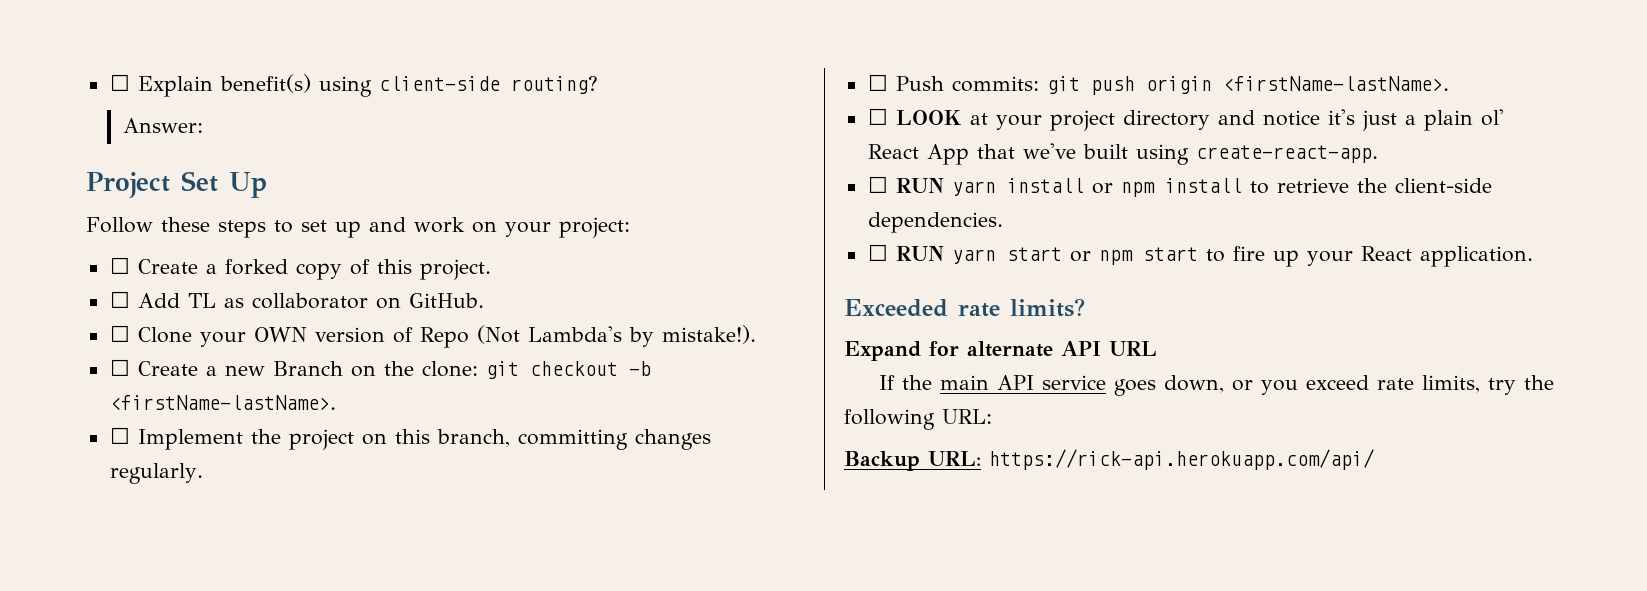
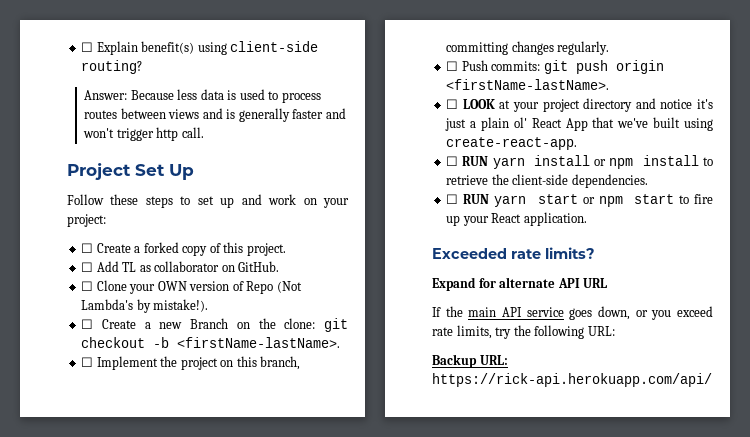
(203, 125) none -> [130,89,321,103] [84,108,346,122] [83,127,204,141] Because less data is used to process routes between views and is generally faster and won't trigger http call.

